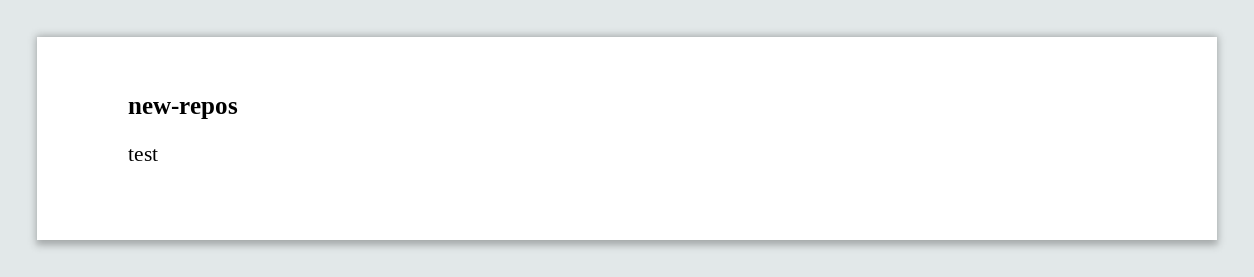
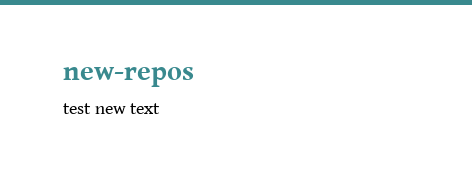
(158, 155) none -> [94,103,161,114] new text

